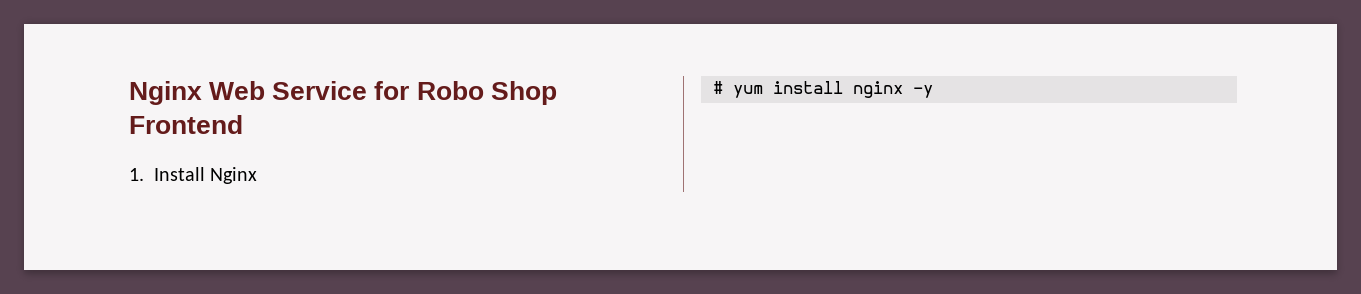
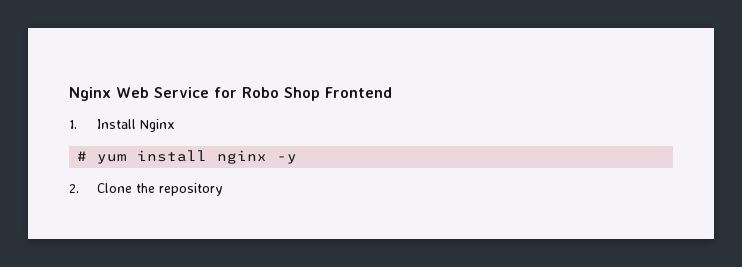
(933, 91) none -> [69,183,223,196] // 2. Clone the repository

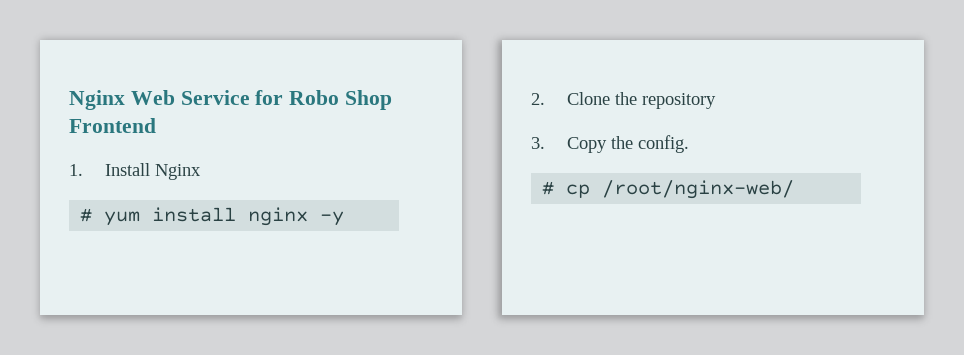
(223, 189) none -> [531,135,690,153] [542,180,795,199] // 3. Copy the config. // # cp /root/nginx-web/

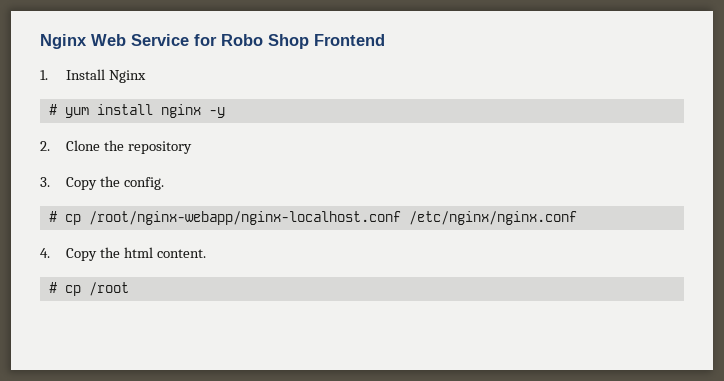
[602,180,795,199] /root/nginx-web/ -> [88,211,577,225] [40,247,206,261] [48,282,129,296] /root/nginx-webapp/nginx-localhost.conf /etc/nginx/nginx.conf // 4. Copy the html content. // # cp /root

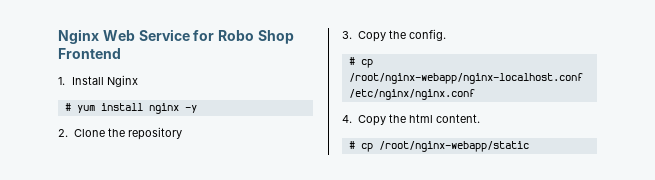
[88,282,129,296] /root -> [378,141,529,152] /root/nginx-webapp/static

